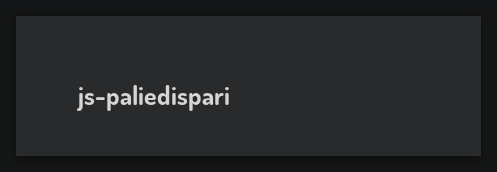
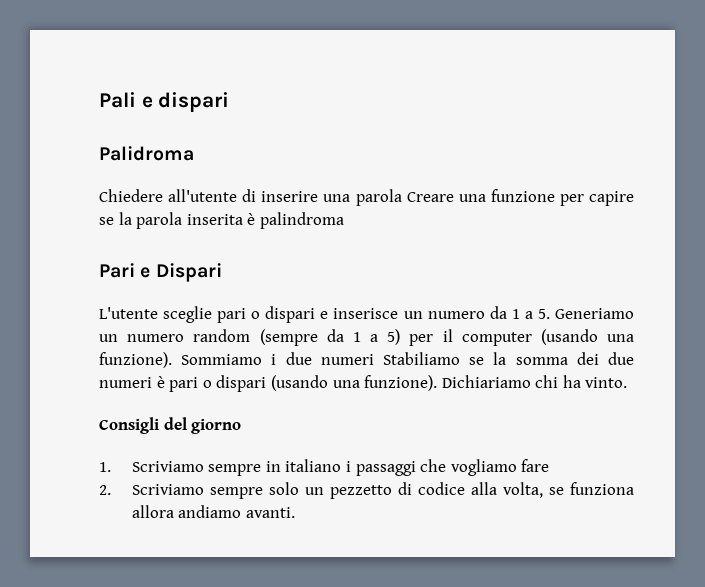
[77,85,230,111] js-paliedispari -> [99,92,230,112] [99,146,194,161] [99,189,635,206] [99,212,344,229] [99,263,222,282] [99,306,634,323] [99,329,634,346] [99,352,634,368] [99,375,628,392] [99,417,242,434] [99,459,550,476] [99,482,635,499] [131,505,295,518] Pali e dispari // Palidroma // Chiedere all'utente di inserire una parola Creare una funzione per capire se la parola inserita è palindroma // Pari e Dispari // L'utente sceglie pari o dispari e inserisce un numero da 1 a 5. Generiamo un numero random (sempre da 1 a 5) per il computer (usando una funzione). Sommiamo i due numeri Stabiliamo se la somma dei due numeri è pari o dispari (usando una funzione). Dichiariamo chi ha vinto. // Consigli del giorno // 1. Scriviamo sempre in italiano i passaggi che vogliamo fare // 2. Scriviamo sempre solo un pezzetto di codice alla volta, se funziona allora andiamo avanti.

